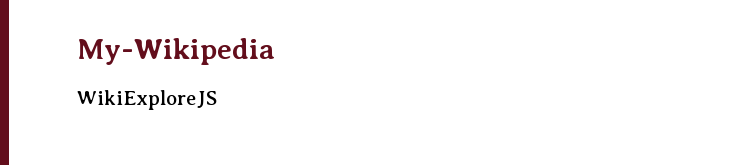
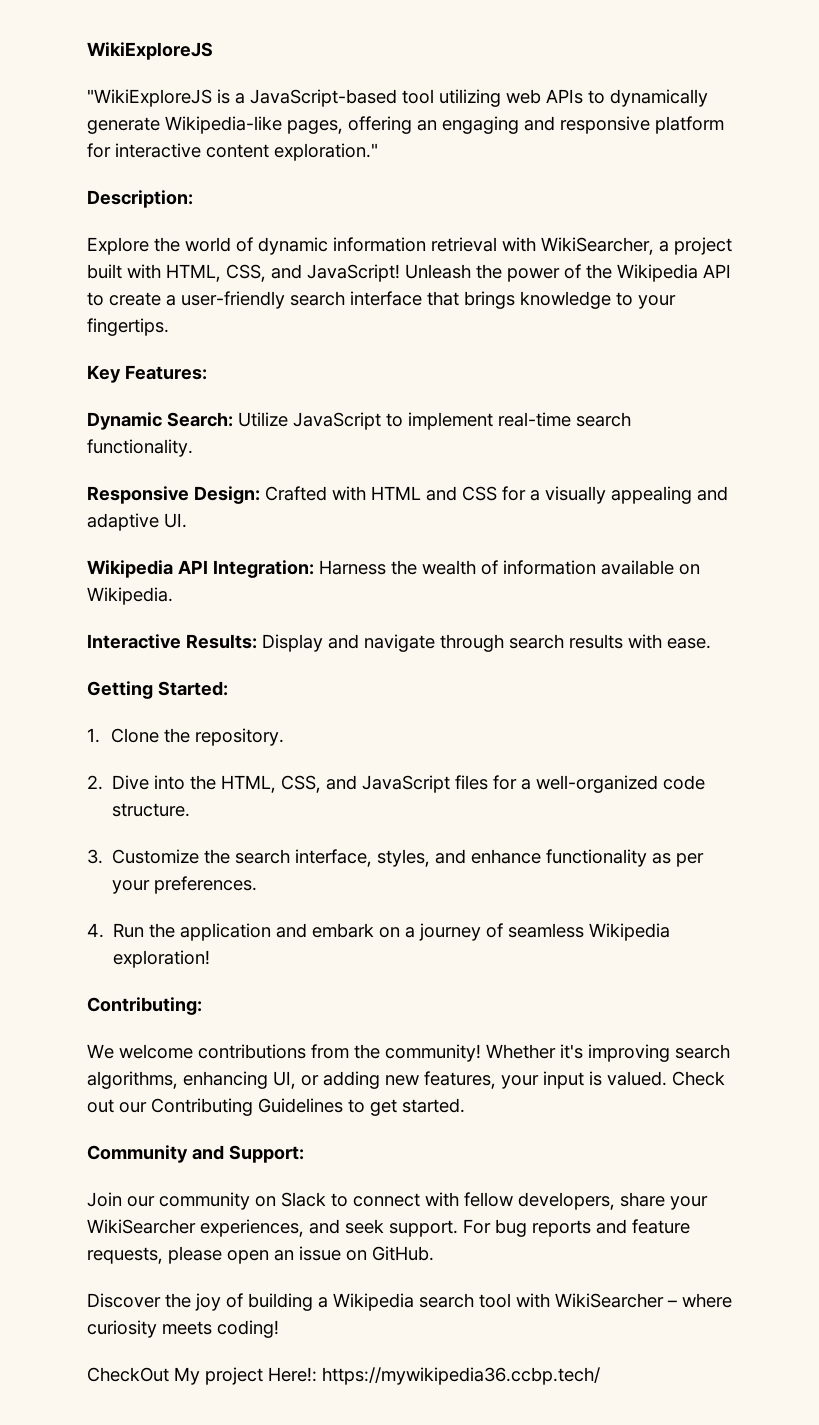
[77,38,275,65] [77,90,217,110] My-Wikipedia // WikiExploreJS -> [87,42,213,60] [87,89,708,107] [87,116,724,134] [87,143,378,161] [87,190,193,208] [87,237,732,255] [87,264,731,282] [87,291,676,309] [87,318,169,336] [87,365,207,383] [87,412,631,430] [87,439,193,457] [87,486,728,504] [87,513,187,531] [87,560,700,578] [87,587,173,605] [87,634,711,652] [87,681,228,699] [87,728,285,746] [87,775,706,793] [112,803,191,817] [87,849,705,867] [112,876,258,894] [87,923,671,941] [113,950,211,968] [87,997,202,1015] [87,1044,730,1062] [87,1071,725,1089] [87,1098,465,1116] [87,1145,304,1163] [87,1192,708,1210] [87,1219,690,1237] [87,1246,434,1264] [87,1293,732,1311] [87,1320,279,1338] [87,1367,600,1385] WikiExploreJS // "WikiExploreJS is a JavaScript-based tool utilizing web APIs to dynamically generate Wikipedia-like pages, offering an engaging and responsive platform for interactive content exploration." // Description: // Explore the world of dynamic information retrieval with WikiSearcher, a project built with HTML, CSS, and JavaScript! Unleash the power of the Wikipedia API to create a user-friendly search interface that brings knowledge to your fingertips. // Key Features: // Dynamic Search: Utilize JavaScript to implement real-time search functionality. // Responsive Design: Crafted with HTML and CSS for a visually appealing and adaptive UI. // Wikipedia API Integration: Harness the wealth of information available on Wikipedia. // Interactive Results: Display and navigate through search results with ease. // Getting Started: // 1. Clone the repository. // 2. Dive into the HTML, CSS, and JavaScript files for a well-organized code structure. // 3. Customize the search interface, styles, and enhance functionality as per your preferences. // 4. Run the application and embark on a journey of seamless Wikipedia exploration! // Contributing: // We welcome contributions from the community! Whether it's improving search algorithms, enhancing UI, or adding new features, your input is valued. Check out our Contributing Guidelines to get started. // Community and Support: // Join our community on Slack to connect with fellow developers, share your WikiSearcher experiences, and seek support. For bug reports and feature requests, please open an issue on GitHub. // Discover the joy of building a Wikipedia search tool with WikiSearcher – where curiosity meets coding! // CheckOut My project Here!: https://mywikipedia36.ccbp.tech/

